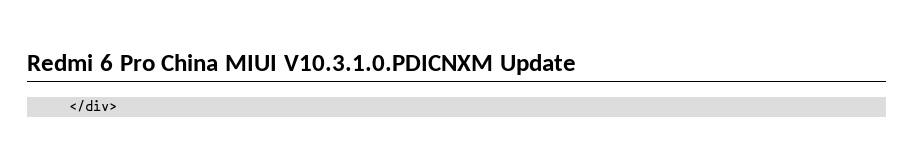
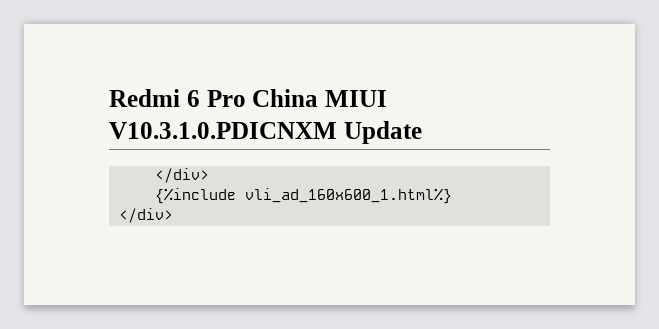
(117, 106) none -> [154,188,452,204] [118,208,173,223] // {%include vli_ad_160x600_1.html%} // </div>

